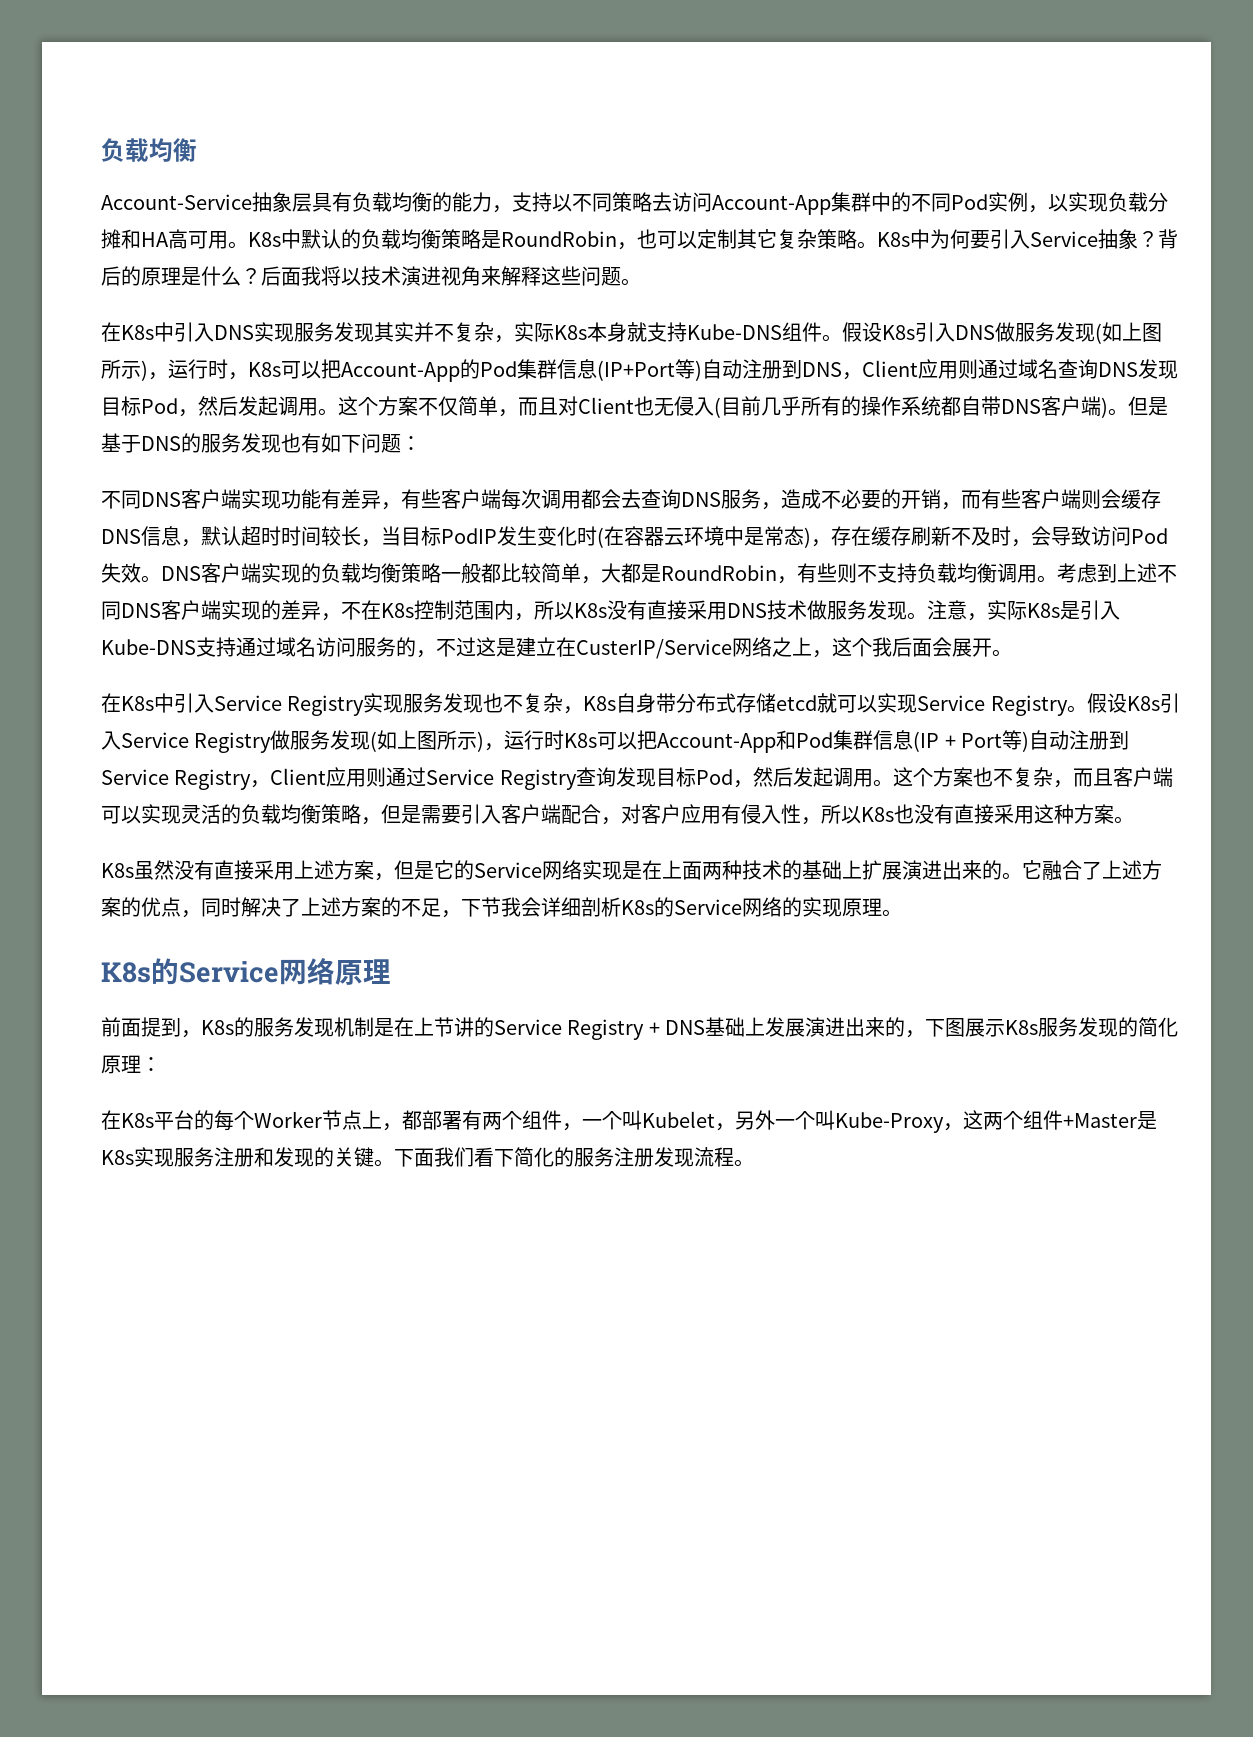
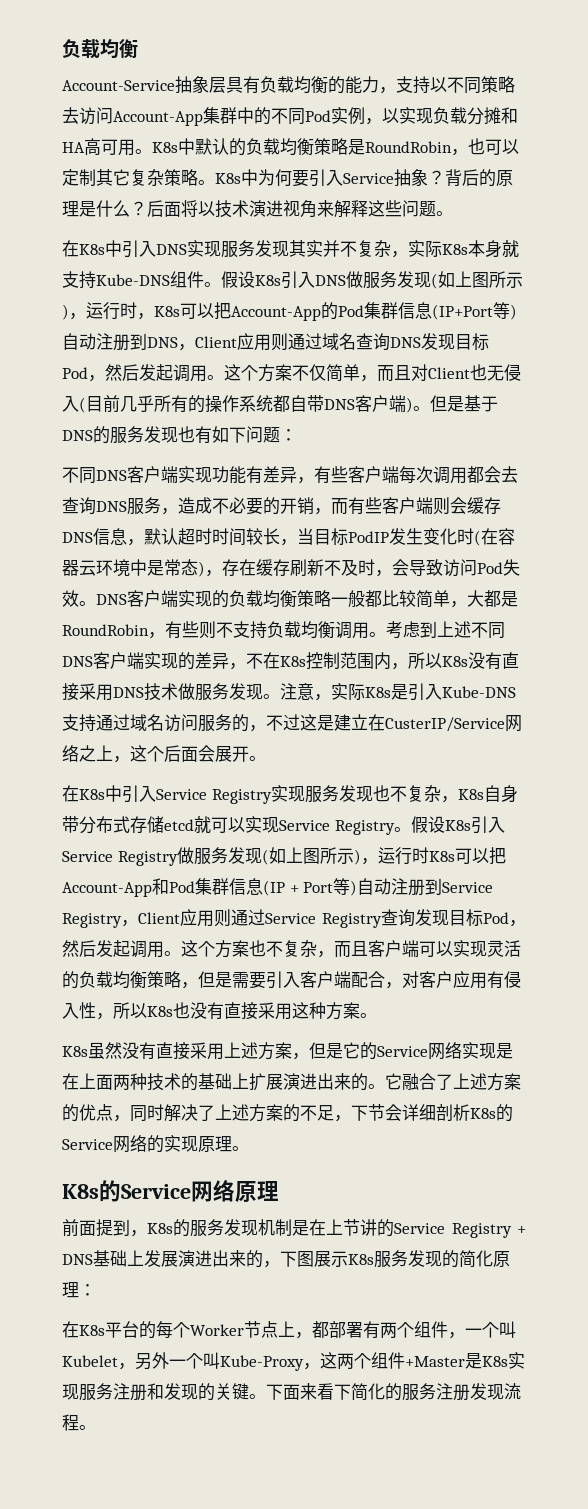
[301,266,321,286] 我 -> (181, 209) none
[872,637,892,657] 我 -> (164, 754) none
[501,897,521,917] 我 -> (385, 1112) none
[434,1147,474,1167] 我们 -> [300,1383,317,1400] 来

